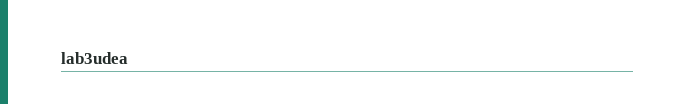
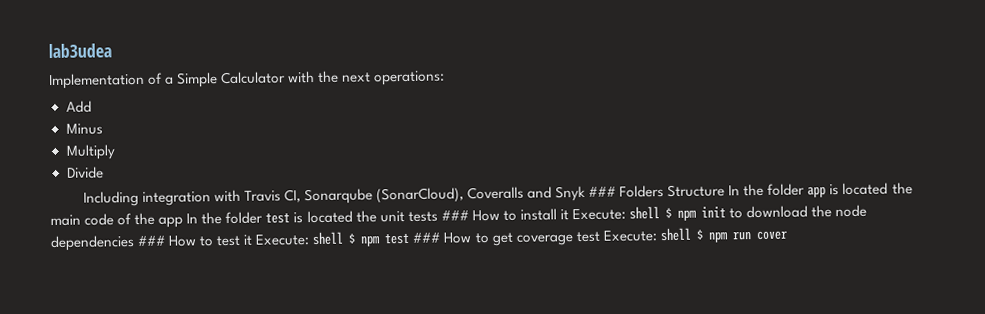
(128, 58) none -> [49,70,446,90] [65,100,92,113] [65,123,103,135] [65,144,116,160] [66,166,104,179] [82,182,913,207] [50,204,868,228] [50,227,787,252] // Implementation of a Simple Calculator with the next operations: // Add // Minus // Multiply // Divide // Including integration with Travis CI, Sonarqube (SonarCloud), Coveralls and Snyk ### Folders Structure In the folder app is located the main code of the app In the folder test is located the unit tests ### How to install it Execute: shell $ npm init to download the node dependencies ### How to test it Execute: shell $ npm test ### How to get coverage test Execute: shell $ npm run cover

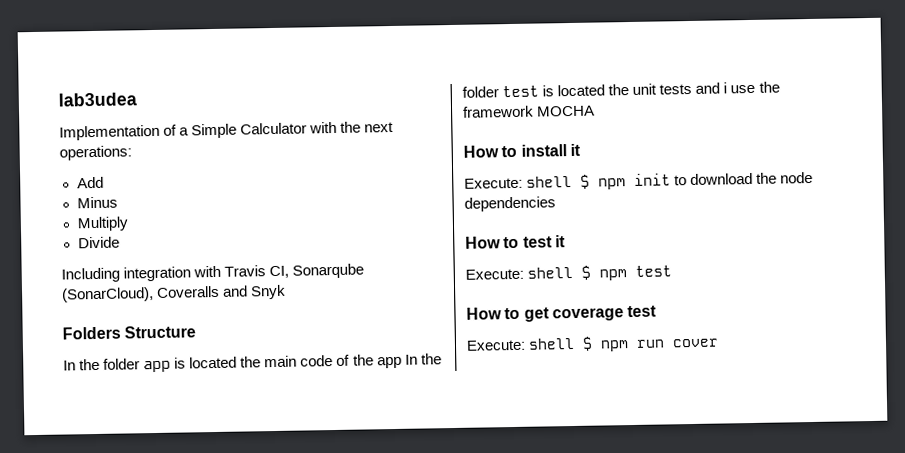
[588,186,617,197] ### -> (287, 292) //
(726, 191) none -> (197, 332) //
[440,210,469,221] ### -> [695,81,780,94] [462,105,596,118] and i use the framework MOCHA //
(569, 215) none -> (581, 150) //
[137,235,166,247] ### -> (556, 204) //
(253, 240) none -> (566, 241) //
[412,232,441,243] ### -> (673, 271) //
(600, 237) none -> (658, 311) //

